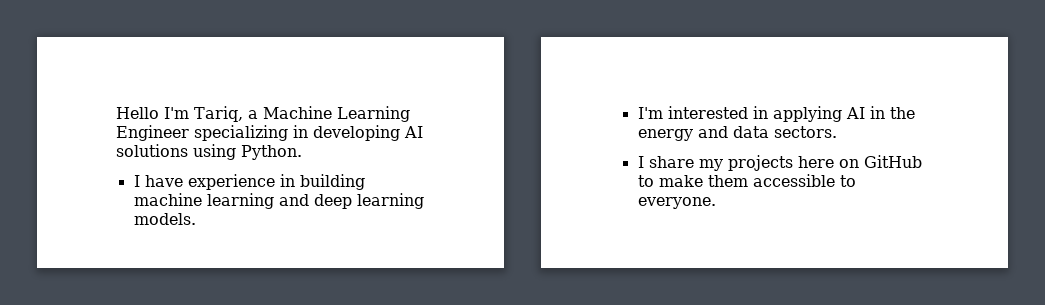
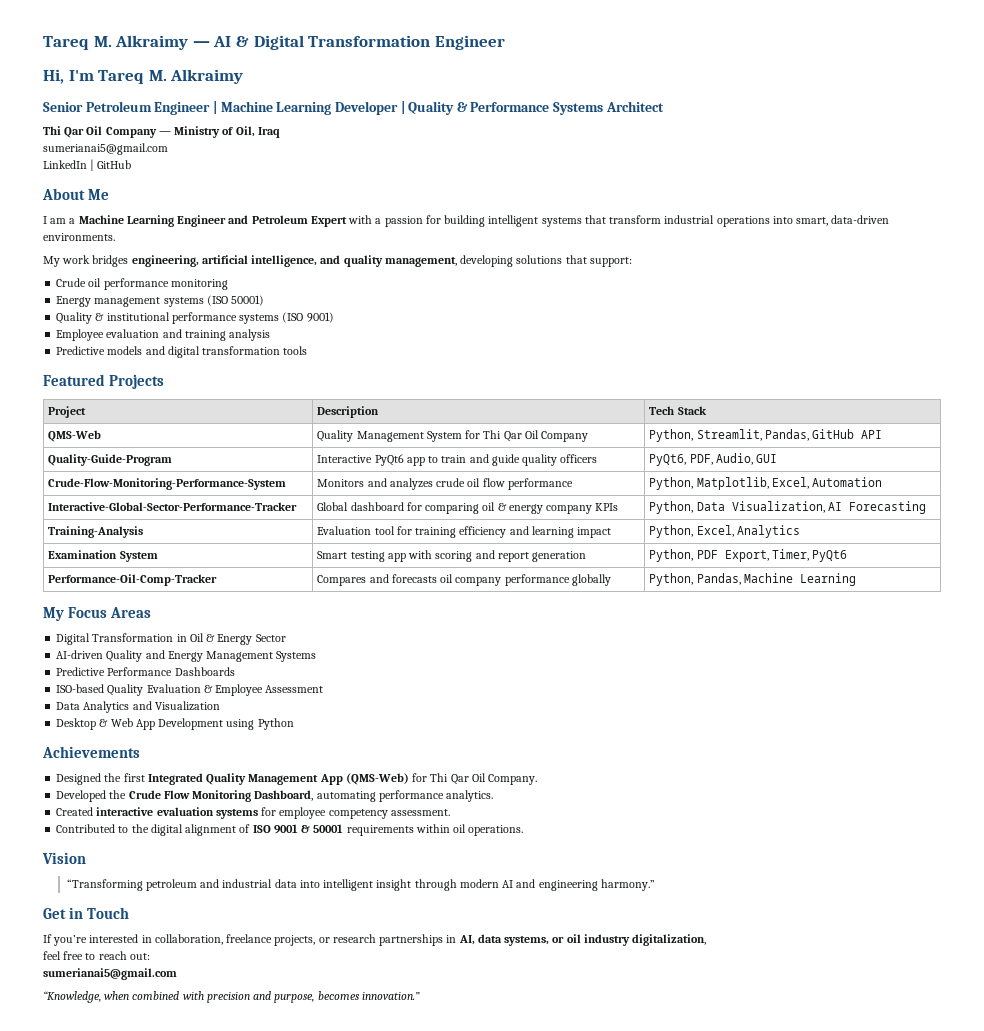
[116,106,410,122] [116,125,423,141] [116,144,302,160] [133,174,365,190] [133,193,424,209] [133,213,196,225] [637,106,915,122] [637,126,837,141] [637,155,922,171] [637,174,856,187] [637,197,716,209] Hello I'm Tariq, a Machine Learning Engineer specializing in developing AI solutions using Python. // I have experience in building machine learning and deep learning models. // I'm interested in applying AI in the energy and data sectors. // I share my projects here on GitHub to make them accessible to everyone. -> [43,35,505,50] [43,69,244,84] [43,101,664,115] [43,126,280,138] [43,143,168,155] [43,159,132,171] [42,188,110,200] [43,215,890,227] [43,233,115,241] [43,255,632,267] [56,278,228,290] [56,295,265,307] [56,312,334,324] [56,329,271,341] [56,346,308,358] [43,374,165,389] [48,406,87,418] [317,406,380,418] [649,406,707,415] [48,430,102,442] [317,430,589,442] [649,429,883,442] [48,454,173,466] [317,454,598,466] [649,453,778,466] [48,478,287,490] [317,478,573,490] [649,477,883,490] [48,502,298,511] [317,502,619,514] [649,501,926,514] [48,526,144,538] [317,526,612,538] [649,525,800,538] [48,550,158,562] [317,550,587,562] [649,549,848,562] [48,574,218,586] [317,574,611,586] [649,573,856,586] [43,607,152,621] [56,633,286,645] [56,650,317,662] [56,667,235,676] [56,684,324,696] [56,701,220,713] [56,718,294,730] [42,746,140,758] [56,773,538,785] [56,790,494,802] [56,807,450,819] [56,824,524,836] [42,852,86,864] [66,879,655,891] [43,907,130,919] [43,934,707,946] [43,951,150,960] [43,968,177,980] [43,991,420,1003] Tareq M. Alkraimy — AI & Digital Transformation Engineer // Hi, I'm Tareq M. Alkraimy // Senior Petroleum Engineer | Machine Learning Developer | Quality & Performance Systems Architect // Thi Qar Oil Company — Ministry of Oil, Iraq // sumerianai5@gmail.com // LinkedIn | GitHub // About Me // I am a Machine Learning Engineer and Petroleum Expert with a passion for building intelligent systems that transform industrial operations into smart, data-driven environments. // My work bridges engineering, artificial intelligence, and quality management, developing solutions that support: // Crude oil performance monitoring // Energy management systems (ISO 50001) // Quality & institutional performance systems (ISO 9001) // Employee evaluation and training analysis // Predictive models and digital transformation tools // Featured Projects // Project | Description | Tech Stack // QMS-Web | Quality Management System for Thi Qar Oil Company | Python, Streamlit, Pandas, GitHub API // Quality-Guide-Program | Interactive PyQt6 app to train and guide quality officers | PyQt6, PDF, Audio, GUI // Crude-Flow-Monitoring-Performance-System | Monitors and analyzes crude oil flow performance | Python, Matplotlib, Excel, Automation // Interactive-Global-Sector-Performance-Tracker | Global dashboard for comparing oil & energy company KPIs | Python, Data Visualization, AI Forecasting // Training-Analysis | Evaluation tool for training efficiency and learning impact | Python, Excel, Analytics // Examination System | Smart testing app with scoring and report generation | Python, PDF Export, Timer, PyQt6 // Performance-Oil-Comp-Tracker | Compares and forecasts oil company performance globally | Python, Pandas, Machine Learning // My Focus Areas // Digital Transformation in Oil & Energy Sector // AI-driven Quality and Energy Management Systems // Predictive Performance Dashboards // ISO-based Quality Evaluation & Employee Assessment // Data Analytics and Visualization // Desktop & Web App Development using Python // Achievements // Designed the first Integrated Quality Management App (QMS-Web) for Thi Qar Oil Company. // Developed the Crude Flow Monitoring Dashboard, automating performance analytics. // Created interactive evaluation systems for employee competency assessment. // Contributed to the digital alignment of ISO 9001 & 50001 requirements within oil operations. // Vision // “Transforming petroleum and industrial data into intelligent insight through modern AI and engineering harmony.” // Get in Touch // If you’re interested in collaboration, freelance projects, or research partnerships in AI, data systems, or oil industry digitalization, // feel free to reach out: // sumerianai5@gmail.com // “Knowledge, when combined with precision and purpose, becomes innovation.”

